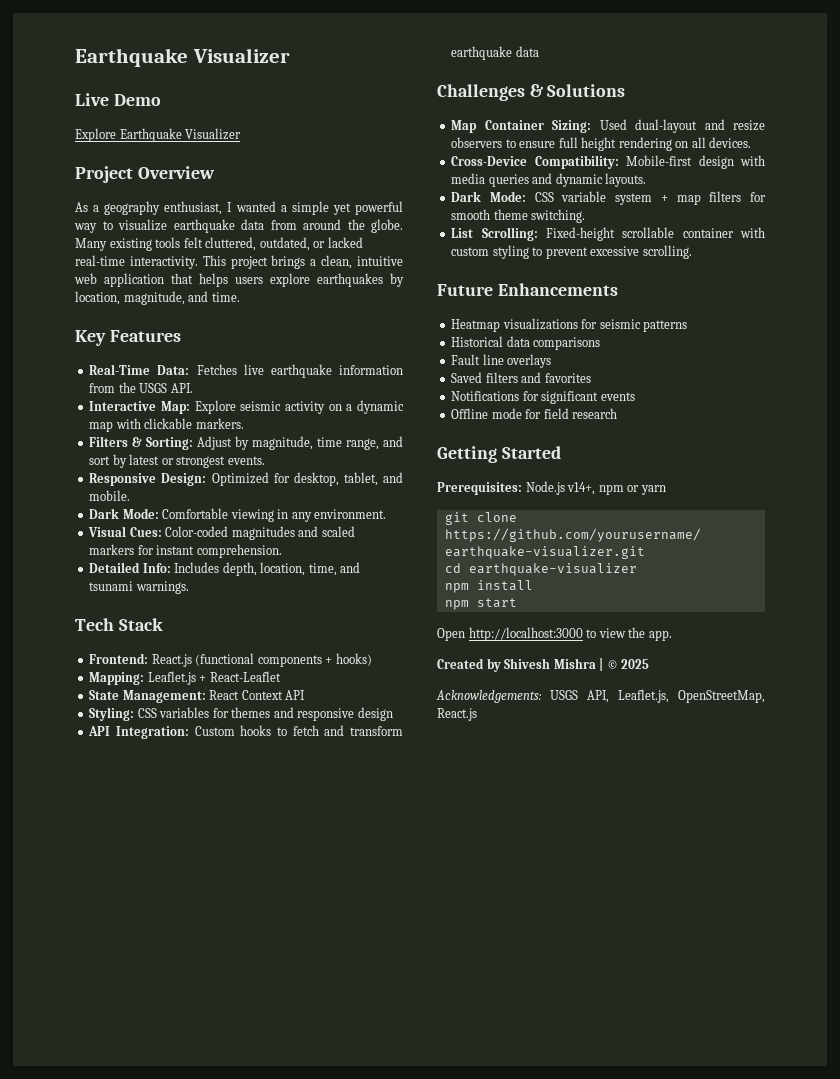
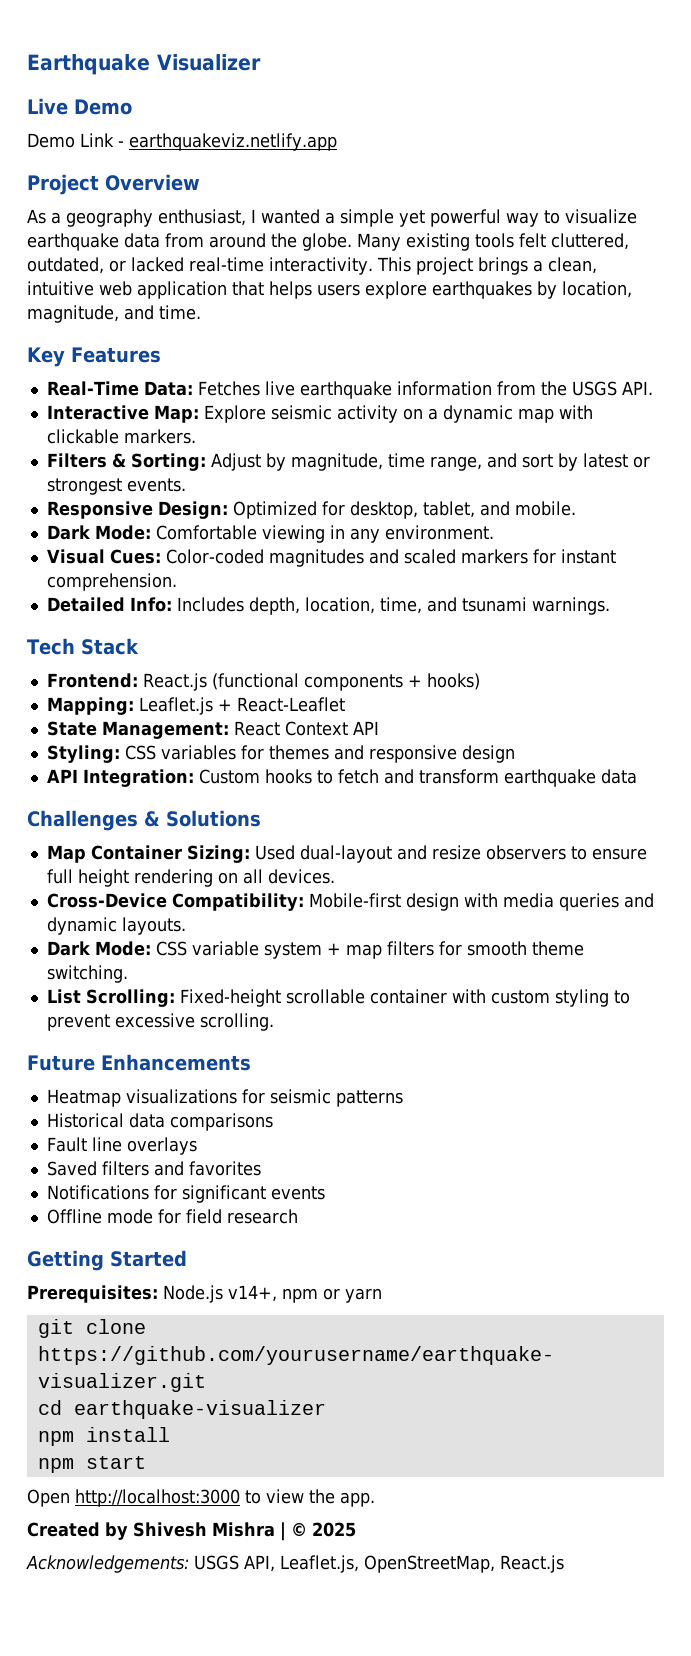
[75,128,242,142] Explore Earthquake Visualizer -> [27,133,337,151] Demo Link - earthquakeviz.netlify.app

